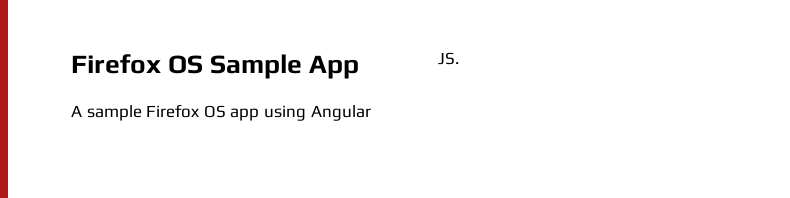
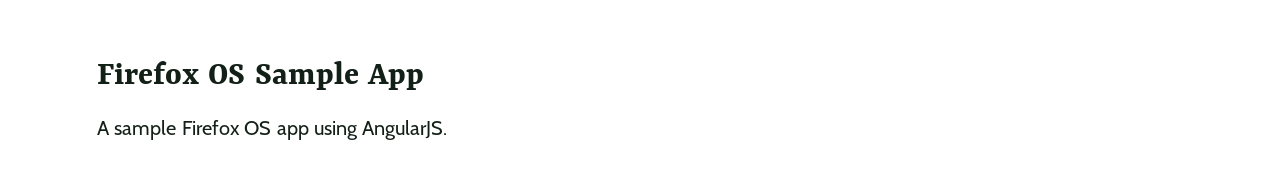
[310,105,371,121] [438,52,459,65] Angular JS. -> [362,120,448,140] AngularJS.

